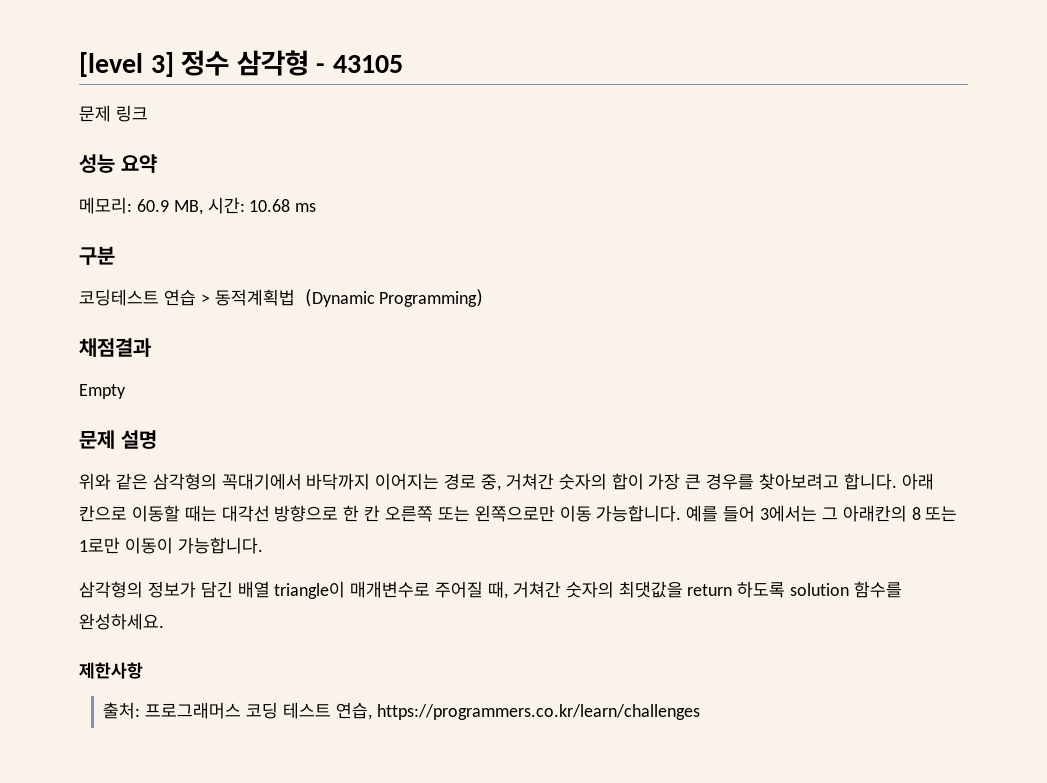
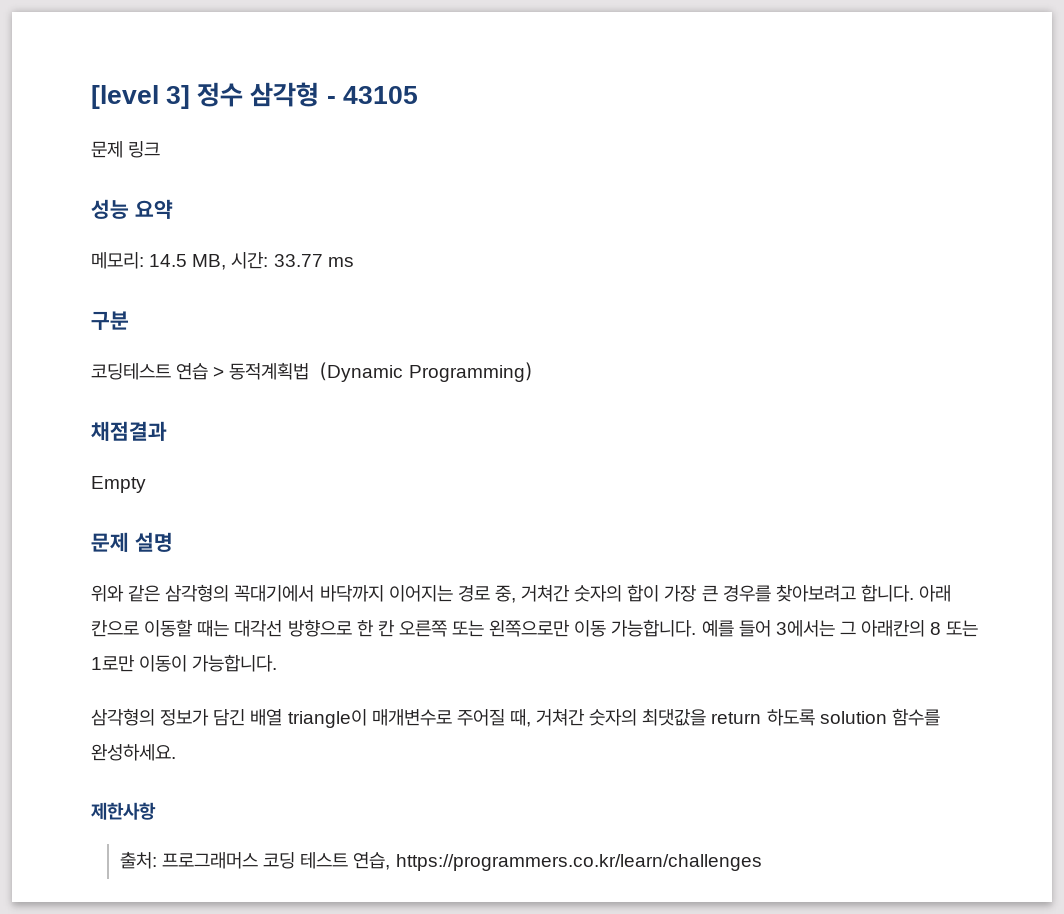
[136,199,169,212] 60.9 -> [149,254,188,267] 14.5
[249,199,291,212] 10.68 -> [273,254,323,267] 33.77

